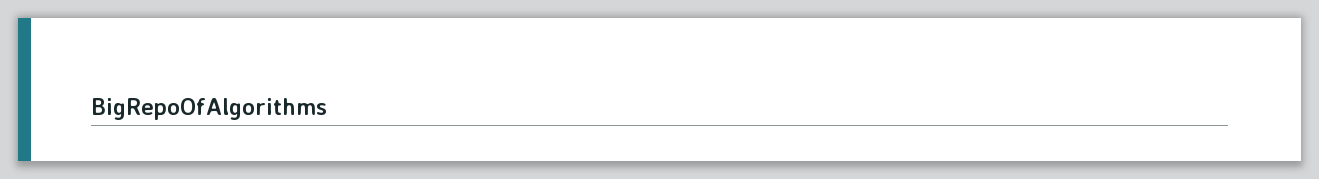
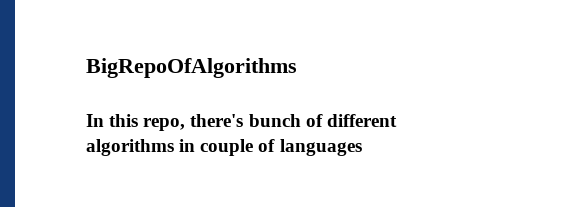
(327, 109) none -> [86,114,397,131] [86,139,362,156] // In this repo, there's bunch of different algorithms in couple of languages

